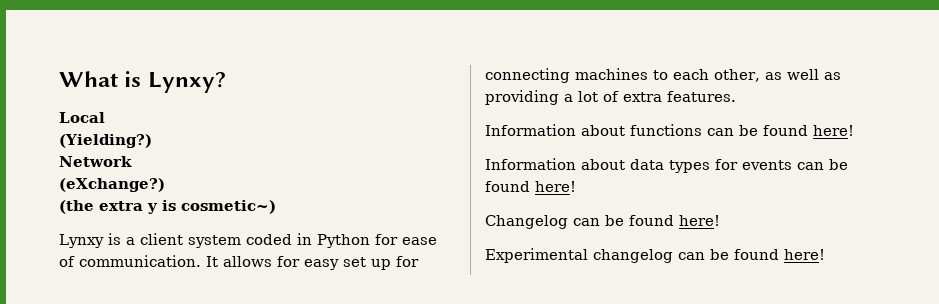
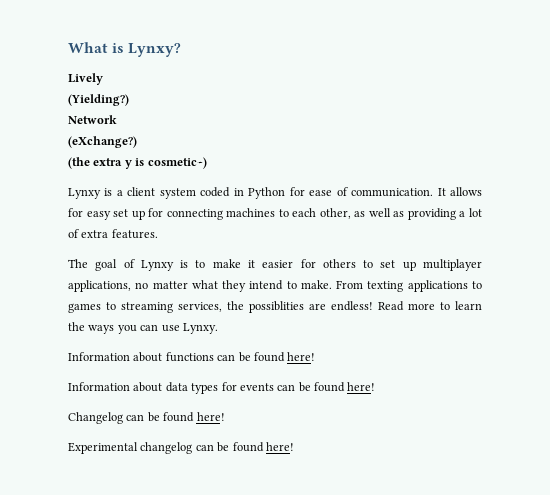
[59,112,105,123] Local -> [68,73,103,85] Lively
(736, 96) none -> [68,259,482,271] [68,280,482,292] [68,301,482,313] [68,322,218,334] // The goal of Lynxy is to make it easier for others to set up multiplayer applications, no matter what they intend to make. From texting applications to games to streaming services, the possiblities are endless! Read more to learn the ways you can use Lynxy.

